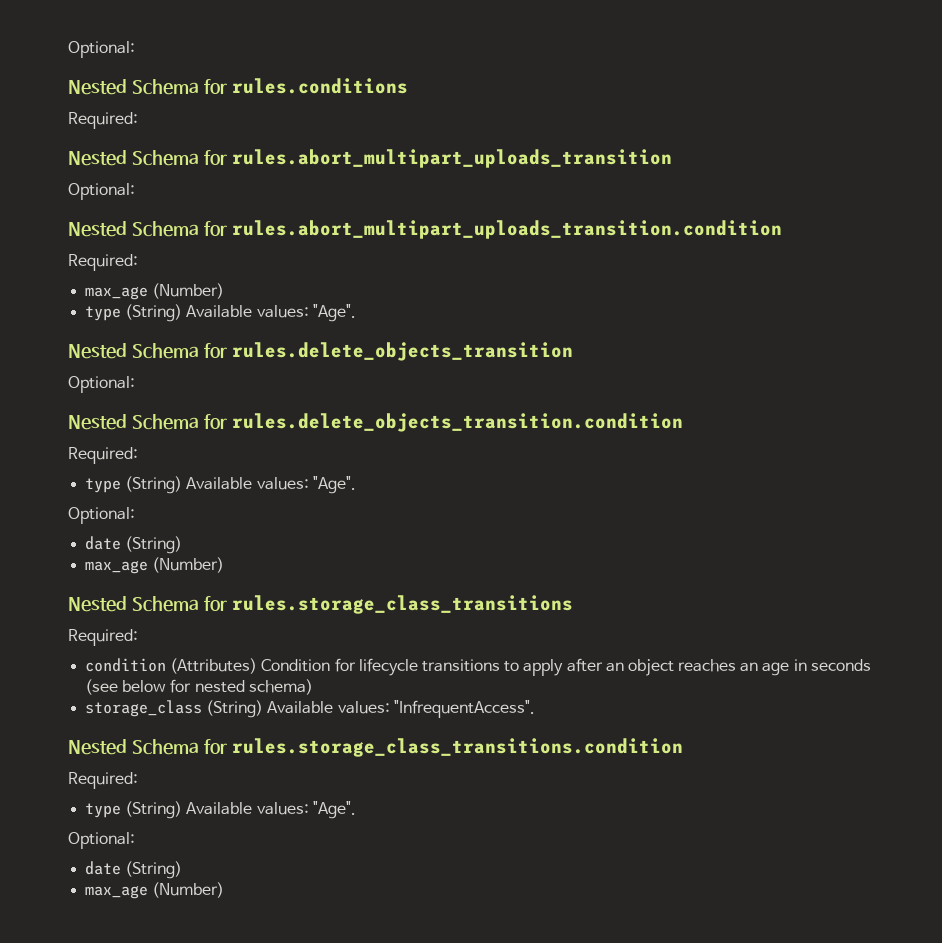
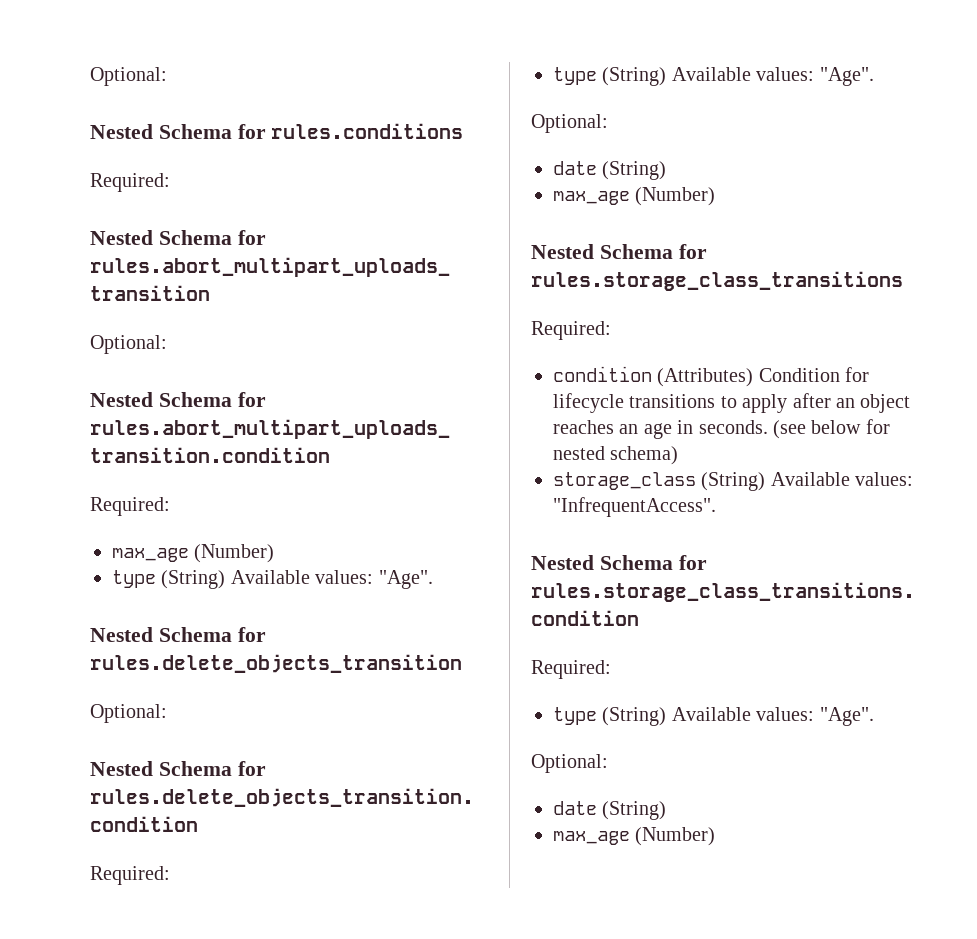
[810,659,871,671] seconds -> [698,420,768,434] seconds.

